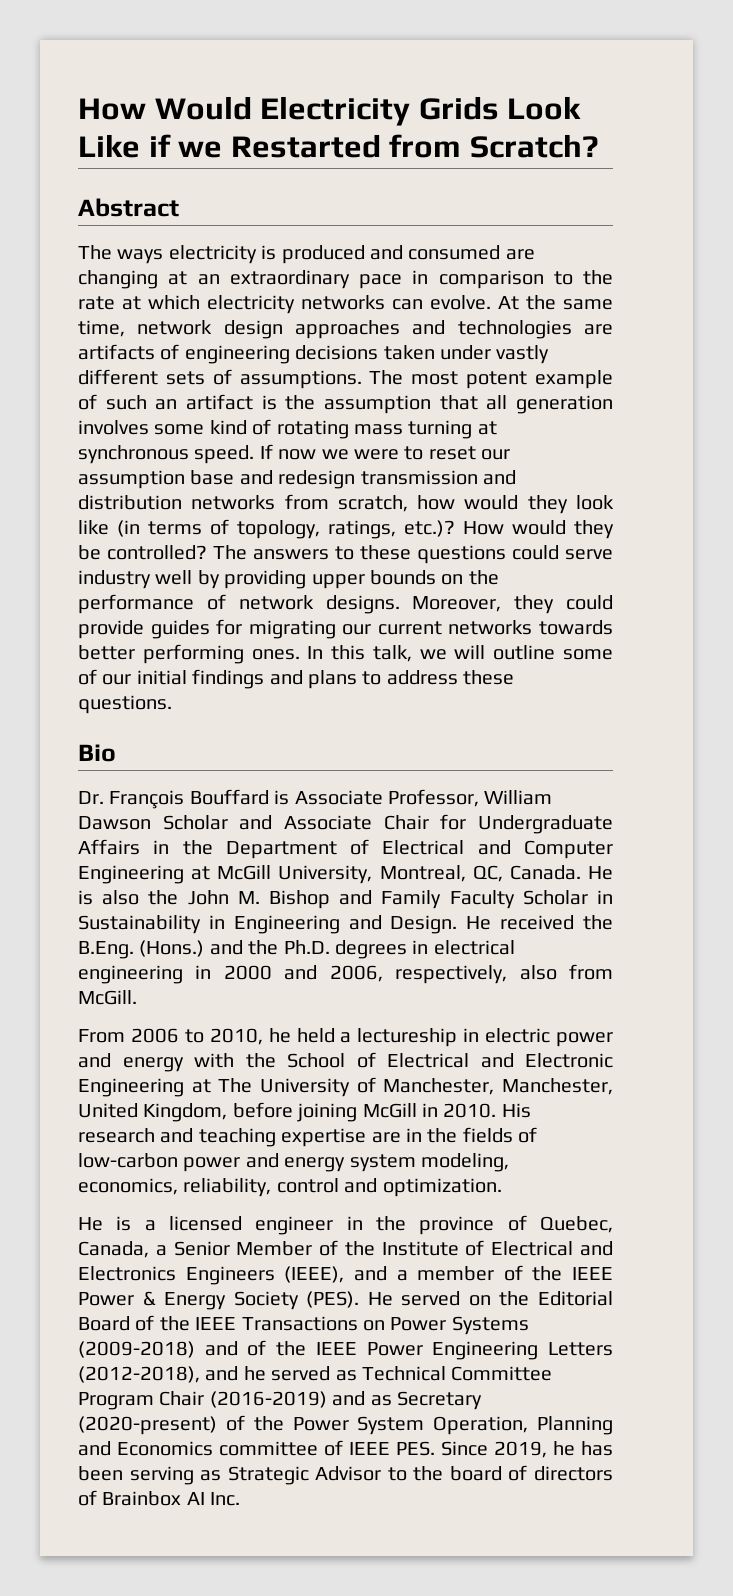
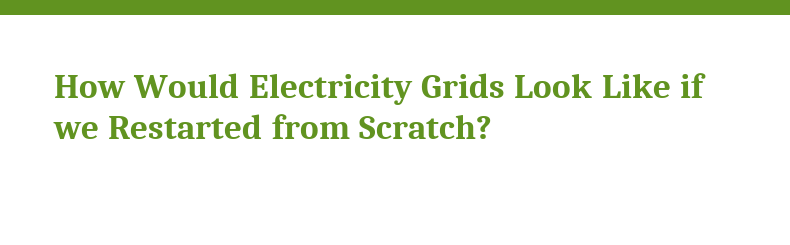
[78,198,179,217] [78,245,535,264] [78,270,613,289] [78,295,613,314] [78,320,613,339] [78,344,550,364] [78,369,614,389] [78,394,613,414] [78,419,497,439] [78,444,511,464] [78,470,516,489] [78,494,614,514] [78,519,614,539] [78,545,613,564] [78,570,499,589] [78,594,613,614] [78,619,613,639] [78,644,613,664] [78,669,515,689] [78,695,172,714] [78,744,116,762] [78,789,553,809] [78,814,613,834] [78,839,613,859] [78,865,614,884] [78,890,613,909] [78,915,613,934] [78,940,515,959] [78,964,613,984] [78,990,137,1005] [78,1028,613,1047] [78,1052,613,1072] [78,1077,614,1097] [78,1102,531,1122] [78,1127,538,1147] [78,1153,509,1172] [78,1178,502,1197] [78,1215,613,1235] [78,1240,613,1258] [78,1265,613,1285] [78,1291,613,1310] [78,1315,529,1335] [78,1340,613,1360] [78,1366,553,1383] [78,1391,482,1410] [78,1415,613,1435] [78,1440,613,1458] [78,1465,613,1485] [78,1490,241,1506] // Abstract // The ways electricity is produced and consumed are changing at an extraordinary pace in comparison to the rate at which electricity networks can evolve. At the same time, network design approaches and technologies are artifacts of engineering decisions taken under vastly different sets of assumptions. The most potent example of such an artifact is the assumption that all generation involves some kind of rotating mass turning at synchronous speed. If now we were to reset our assumption base and redesign transmission and distribution networks from scratch, how would they look like (in terms of topology, ratings, etc.)? How would they be controlled? The answers to these questions could serve industry well by providing upper bounds on the performance of network designs. Moreover, they could provide guides for migrating our current networks towards better performing ones. In this talk, we will outline some of our initial findings and plans to address these questions. // Bio // Dr. François Bouffard is Associate Professor, William Dawson Scholar and Associate Chair for Undergraduate Affairs in the Department of Electrical and Computer Engineering at McGill University, Montreal, QC, Canada. He is also the John M. Bishop and Family Faculty Scholar in Sustainability in Engineering and Design. He received the B.Eng. (Hons.) and the Ph.D. degrees in electrical engineering in 2000 and 2006, respectively, also from McGill. // From 2006 to 2010, he held a lectureship in electric power and energy with the School of Electrical and Electronic Engineering at The University of Manchester, Manchester, United Kingdom, before joining McGill in 2010. His research and teaching expertise are in the fields of low-carbon power and energy system modeling, economics, reliability, control and optimization. // He is a licensed engineer in the province of Quebec, Canada, a Senior Member of the Institute of Electrical and Electronics Engineers (IEEE), and a member of the IEEE Power & Energy Society (PES). He served on the Editorial Board of the IEEE Transactions on Power Systems (2009-2018) and of the IEEE Power Engineering Letters (2012-2018), and he served as Technical Committee Program Chair (2016-2019) and as Secretary (2020-present) of the Power System Operation, Planning and Economics committee of IEEE PES. Since 2019, he has been serving as Strategic Advisor to the board of directors of Brainbox AI Inc. -> (492, 126) none

